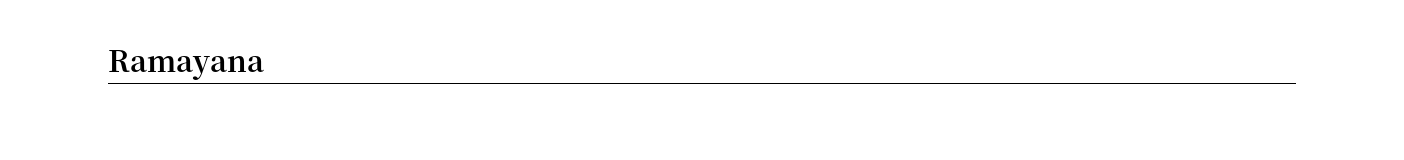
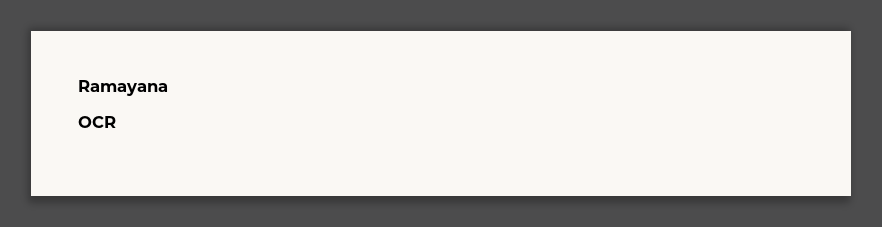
(264, 65) none -> [78,116,116,128] // OCR

